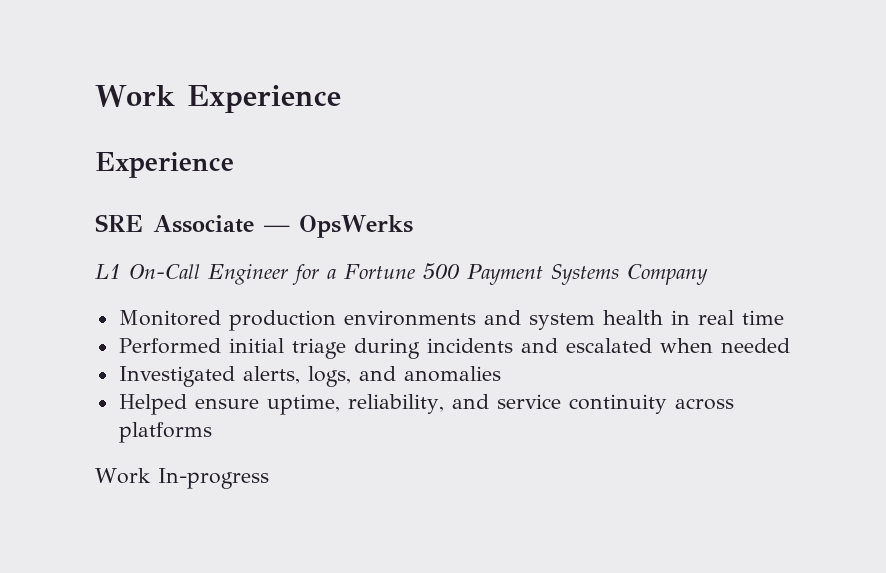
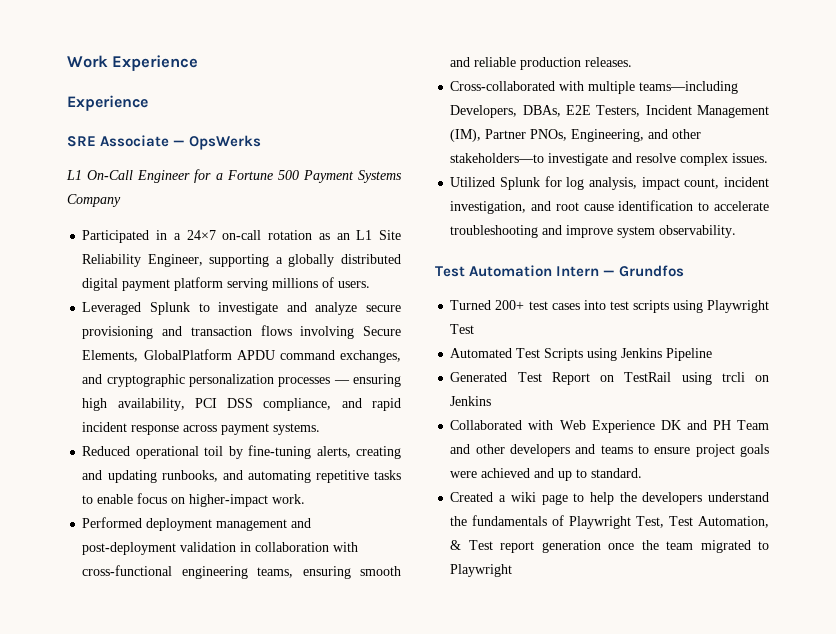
[118,310,784,331] [118,338,790,359] [118,366,501,387] [118,394,734,415] [118,422,212,443] [95,468,269,489] Monitored production environments and system health in real time // Performed initial triage during incidents and escalated when needed // Investigated alerts, logs, and anomalies // Helped ensure uptime, reliability, and service continuity across platforms // Work In-progress -> [82,230,402,243] [82,254,401,267] [82,277,371,291] [82,302,401,315] [82,325,401,339] [82,349,401,363] [82,374,401,387] [82,398,401,411] [82,422,321,435] [82,445,402,459] [82,470,401,483] [82,493,306,507] [82,517,312,531] [82,542,359,555] [82,565,401,579] [450,57,633,70] [450,81,739,94] [450,105,769,118] [450,129,702,142] [450,153,769,166] [450,176,769,190] [450,200,769,214] [450,225,737,238] [435,265,685,277] [450,300,769,313] [450,324,475,334] [450,348,713,361] [450,372,769,385] [450,396,492,406] [450,420,769,433] [450,444,769,457] [450,468,643,481] [450,492,769,505] [450,515,769,529] [450,540,769,553] [450,564,513,577] Participated in a 24×7 on-call rotation as an L1 Site Reliability Engineer, supporting a globally distributed digital payment platform serving millions of users. // Leveraged Splunk to investigate and analyze secure provisioning and transaction flows involving Secure Elements, GlobalPlatform APDU command exchanges, and cryptographic personalization processes — ensuring high availability, PCI DSS compliance, and rapid incident response across payment systems. // Reduced operational toil by fine-tuning alerts, creating and updating runbooks, and automating repetitive tasks to enable focus on higher-impact work. // Performed deployment management and post-deployment validation in collaboration with cross-functional engineering teams, ensuring smooth and reliable production releases. // Cross-collaborated with multiple teams—including Developers, DBAs, E2E Testers, Incident Management (IM), Partner PNOs, Engineering, and other stakeholders—to investigate and resolve complex issues. // Utilized Splunk for log analysis, impact count, incident investigation, and root cause identification to accelerate troubleshooting and improve system observability. // Test Automation Intern — Grundfos // Turned 200+ test cases into test scripts using Playwright Test // Automated Test Scripts using Jenkins Pipeline // Generated Test Report on TestRail using trcli on Jenkins // Collaborated with Web Experience DK and PH Team and other developers and teams to ensure project goals were achieved and up to standard. // Created a wiki page to help the developers understand the fundamentals of Playwright Test, Test Automation, & Test report generation once the team migrated to Playwright

